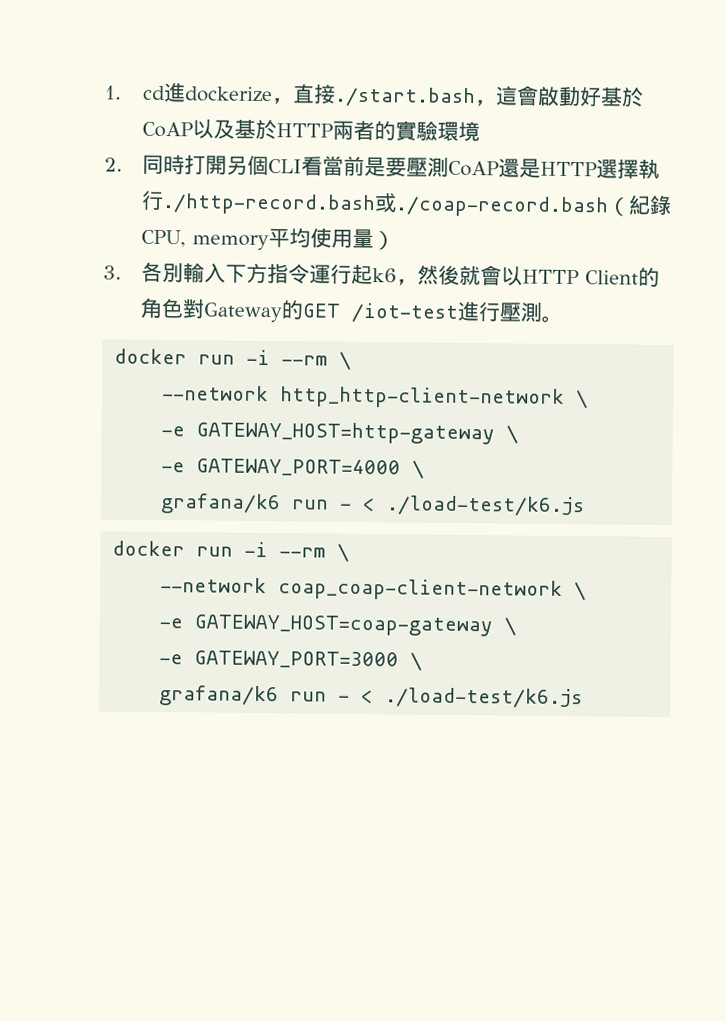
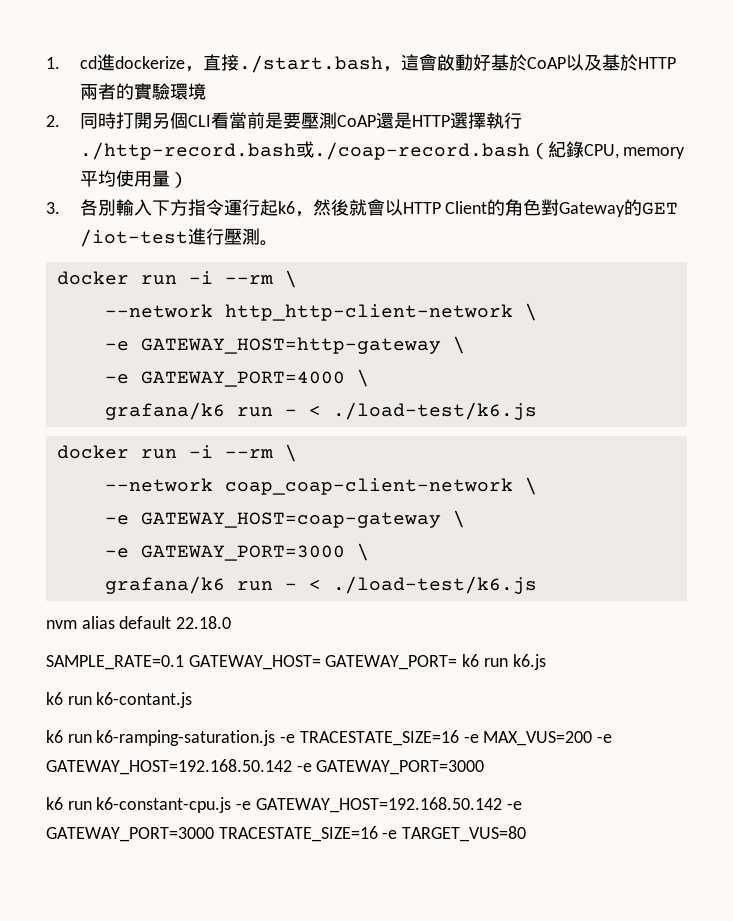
(584, 698) none -> [46,616,232,629] [46,654,546,670] [46,692,193,708] [46,730,613,746] [46,759,485,775] [46,797,522,813] [46,826,527,842] // nvm alias default 22.18.0 // SAMPLE_RATE=0.1 GATEWAY_HOST= GATEWAY_PORT= k6 run k6.js // k6 run k6-contant.js // k6 run k6-ramping-saturation.js -e TRACESTATE_SIZE=16 -e MAX_VUS=200 -e GATEWAY_HOST=192.168.50.142 -e GATEWAY_PORT=3000 // k6 run k6-constant-cpu.js -e GATEWAY_HOST=192.168.50.142 -e GATEWAY_PORT=3000 TRACESTATE_SIZE=16 -e TARGET_VUS=80

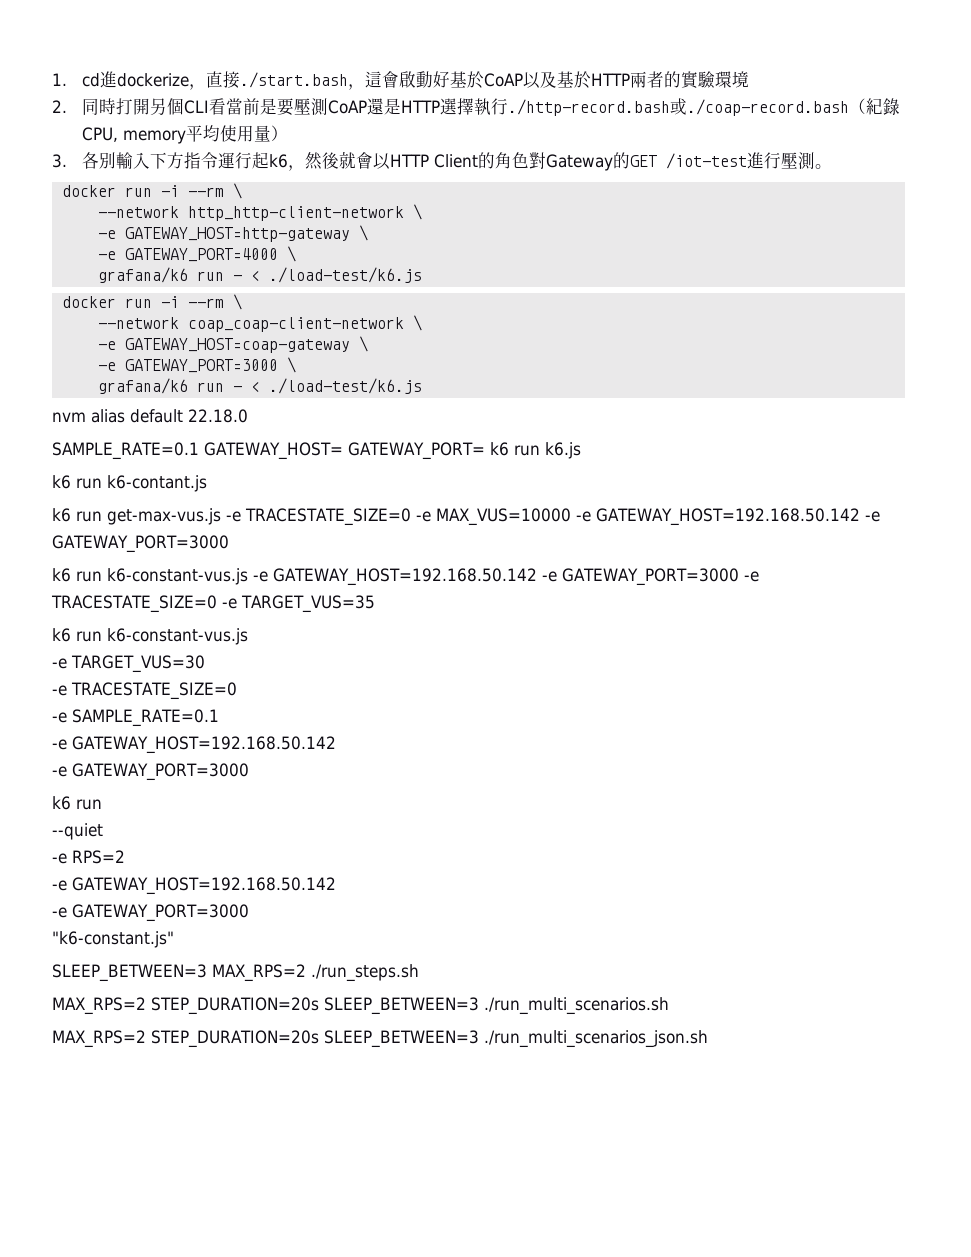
[96,730,593,746] k6-ramping-saturation.js -e TRACESTATE_SIZE=16 -e MAX_VUS=200 -> [107,508,571,526] get-max-vus.js -e TRACESTATE_SIZE=0 -e MAX_VUS=10000
[96,797,522,813] [46,826,527,842] k6-constant-cpu.js -e GATEWAY_HOST=192.168.50.142 -e GATEWAY_PORT=3000 TRACESTATE_SIZE=16 -e TARGET_VUS=80 -> [107,568,759,586] [51,595,375,613] [52,628,248,645] [52,655,205,673] [52,682,237,700] [52,709,219,727] [52,736,336,754] [52,763,249,781] [52,796,102,810] [52,823,103,840] [52,850,125,864] [52,877,336,895] [52,904,249,922] [52,931,174,948] [52,964,419,982] [52,997,669,1015] [52,1030,708,1048] k6-constant-vus.js -e GATEWAY_HOST=192.168.50.142 -e GATEWAY_PORT=3000 -e TRACESTATE_SIZE=0 -e TARGET_VUS=35 // k6 run k6-constant-vus.js // -e TARGET_VUS=30 // -e TRACESTATE_SIZE=0 // -e SAMPLE_RATE=0.1 // -e GATEWAY_HOST=192.168.50.142 // -e GATEWAY_PORT=3000 // k6 run // --quiet // -e RPS=2 // -e GATEWAY_HOST=192.168.50.142 // -e GATEWAY_PORT=3000 // "k6-constant.js" // SLEEP_BETWEEN=3 MAX_RPS=2 ./run_steps.sh // MAX_RPS=2 STEP_DURATION=20s SLEEP_BETWEEN=3 ./run_multi_scenarios.sh // MAX_RPS=2 STEP_DURATION=20s SLEEP_BETWEEN=3 ./run_multi_scenarios_json.sh

